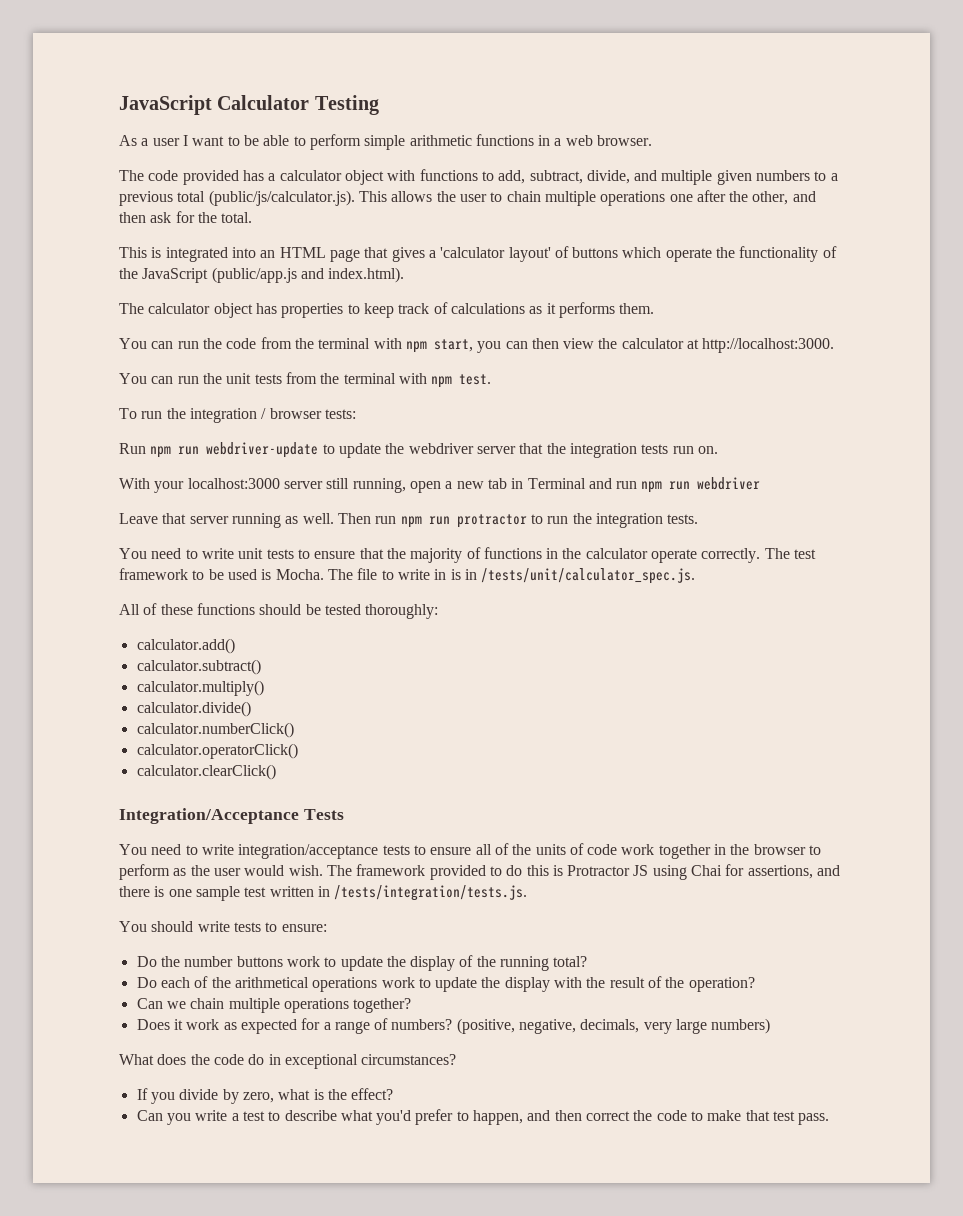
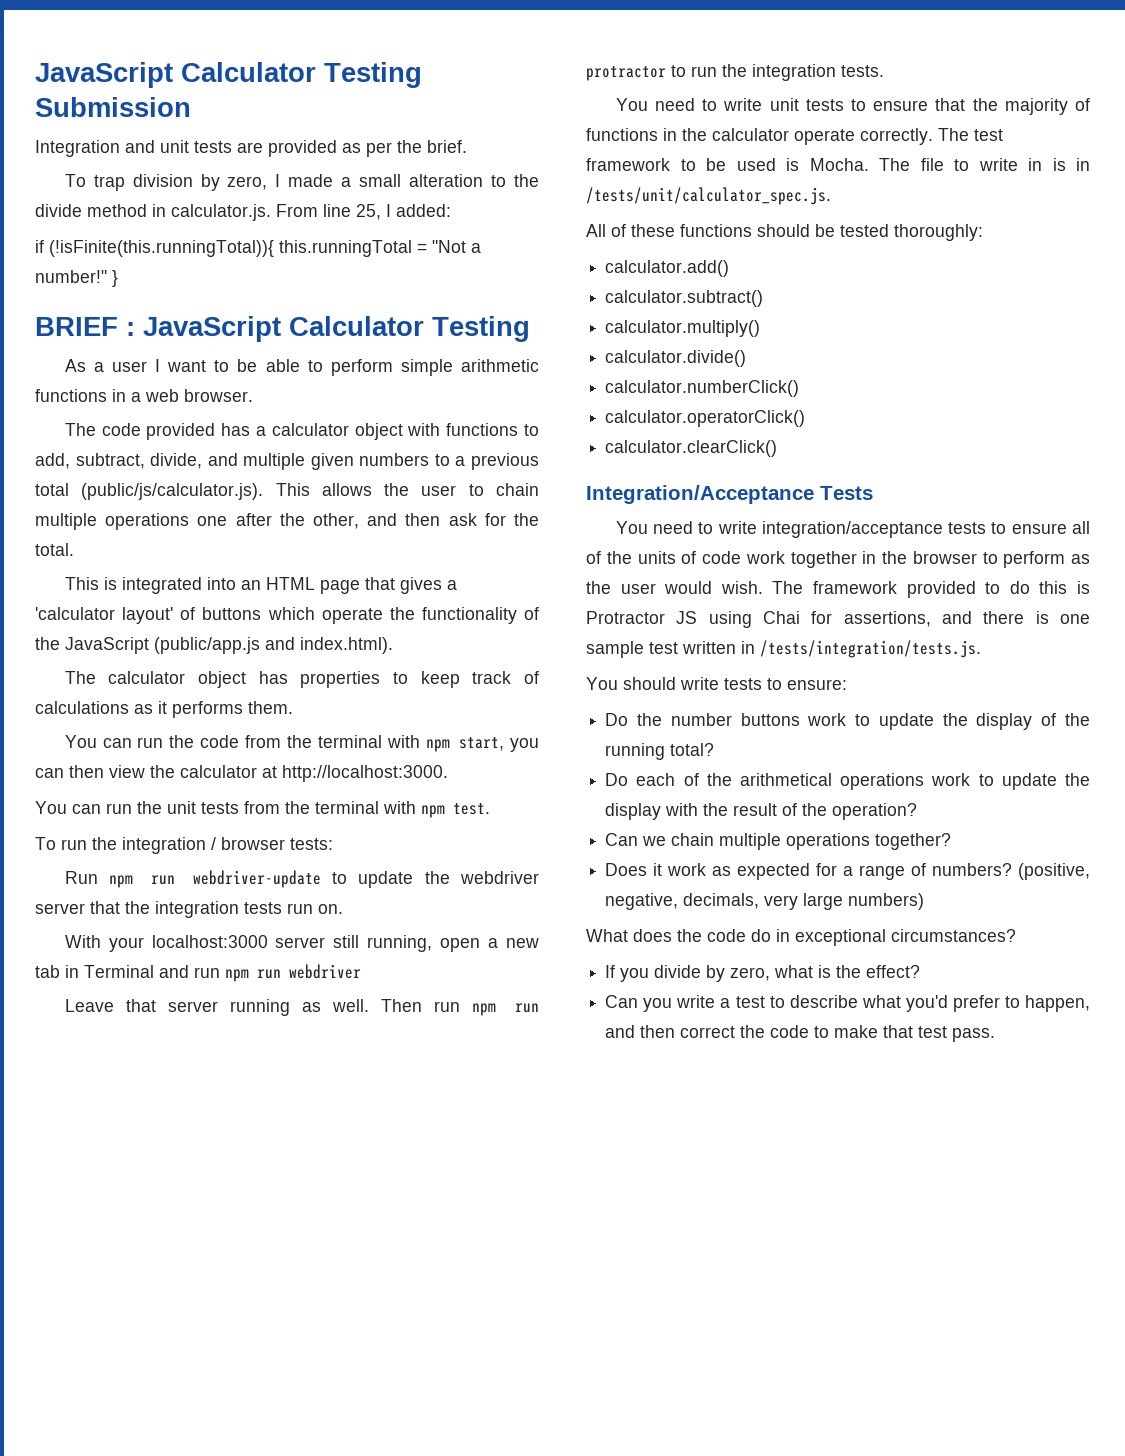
[119,95,379,115] JavaScript Calculator Testing -> [35,62,422,88] [35,97,191,117] [35,140,467,157] [64,174,539,191] [35,204,451,221] [35,240,481,257] [35,270,118,287] [35,316,530,342] JavaScript Calculator Testing Submission // Integration and unit tests are provided as per the brief. // To trap division by zero, I made a small alteration to the divide method in calculator.js. From line 25, I added: // if (!isFinite(this.runningTotal)){ this.runningTotal = "Not a number!" } // BRIEF : JavaScript Calculator Testing

